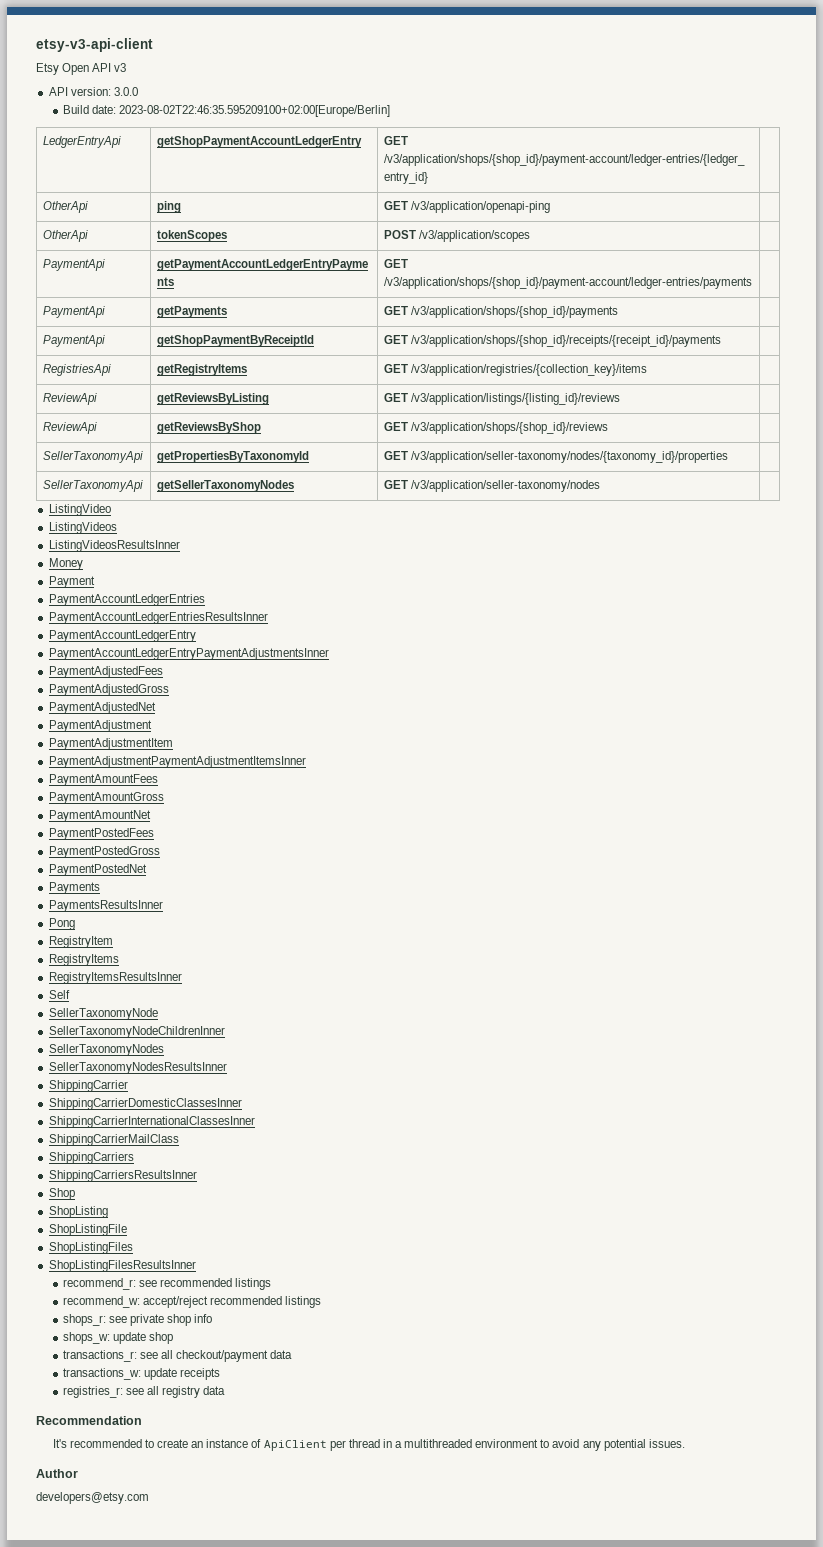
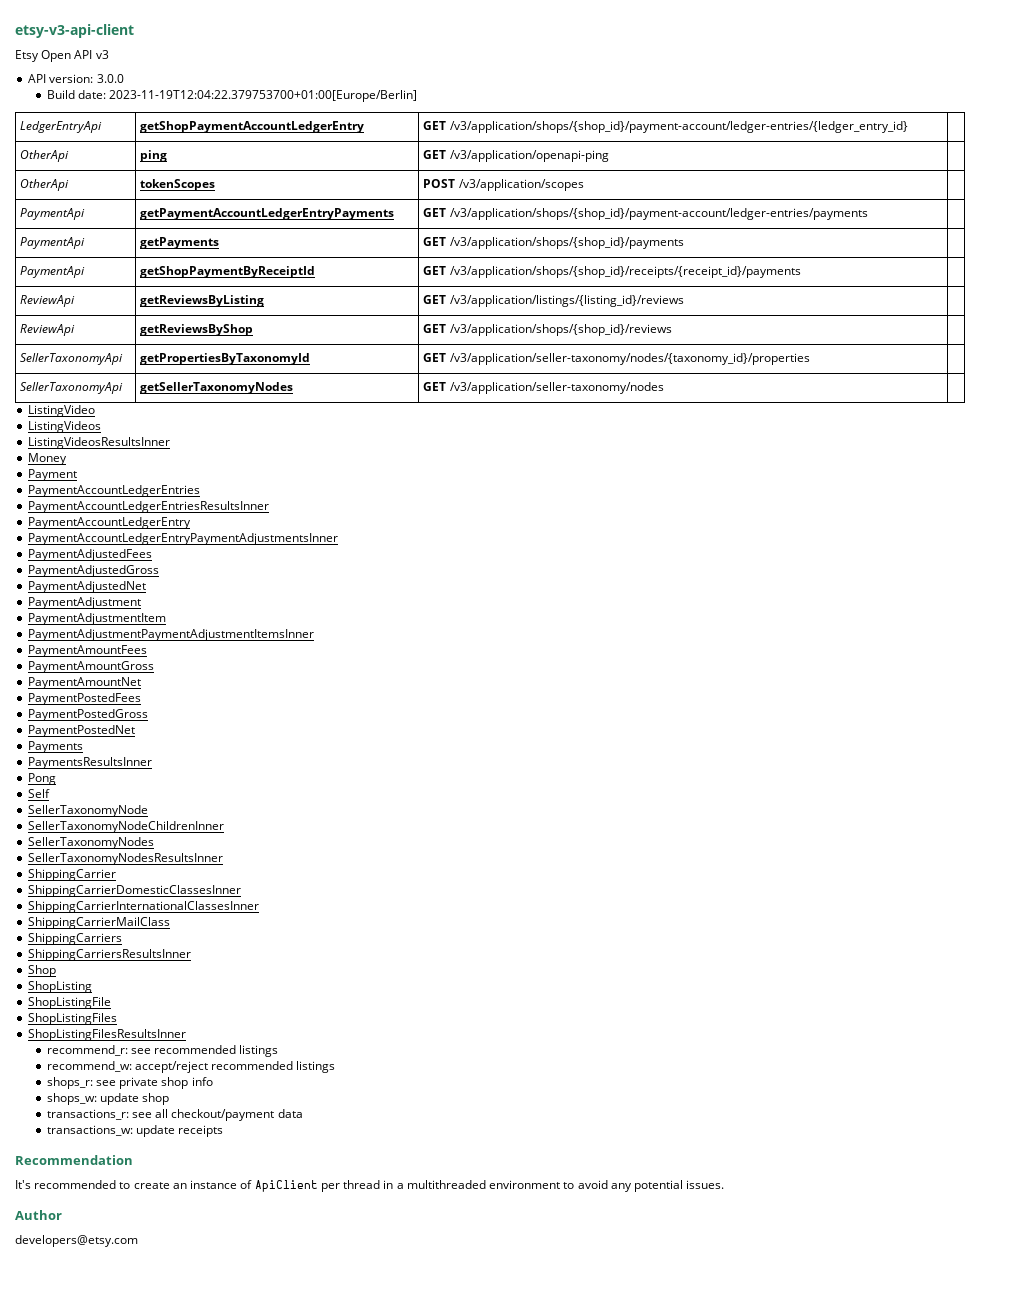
[119,105,391,117] 2023-08-02T22:46:35.595209100+02:00[Europe/Berlin] -> [109,90,418,102] 2023-11-19T12:04:22.379753700+01:00[Europe/Berlin]
[42,364,111,376] [156,364,247,376] [383,364,648,376] // RegistriesApi | getRegistryItems | GET /v3/application/registries/{collection_key}/items | -> (801, 272) none
[48,936,113,948] [48,954,119,966] [48,972,182,984] // RegistryItem // RegistryItems // RegistryItemsResultsInner -> (57, 779) none
[62,1386,226,1398] // registries_r: see all registry data -> (224, 1131) none

